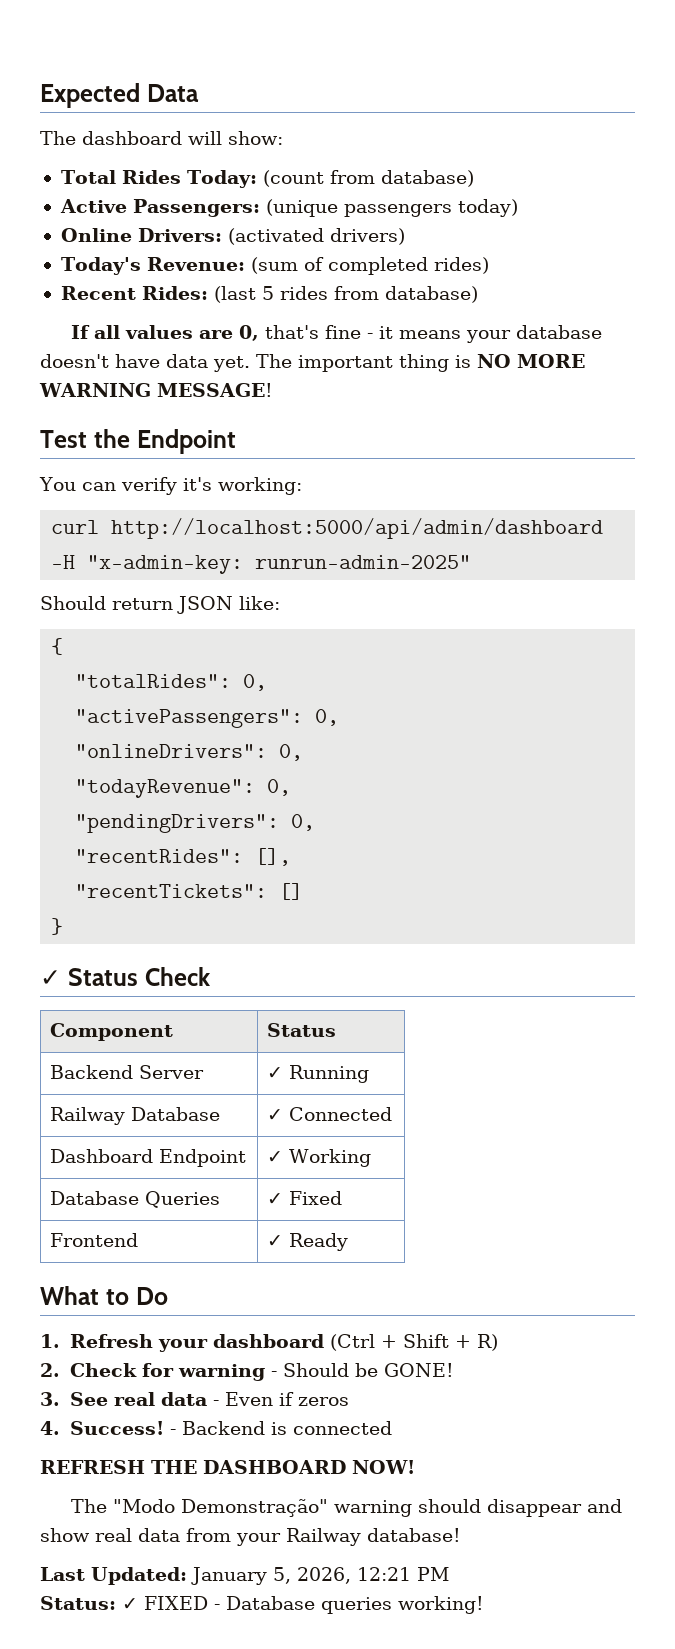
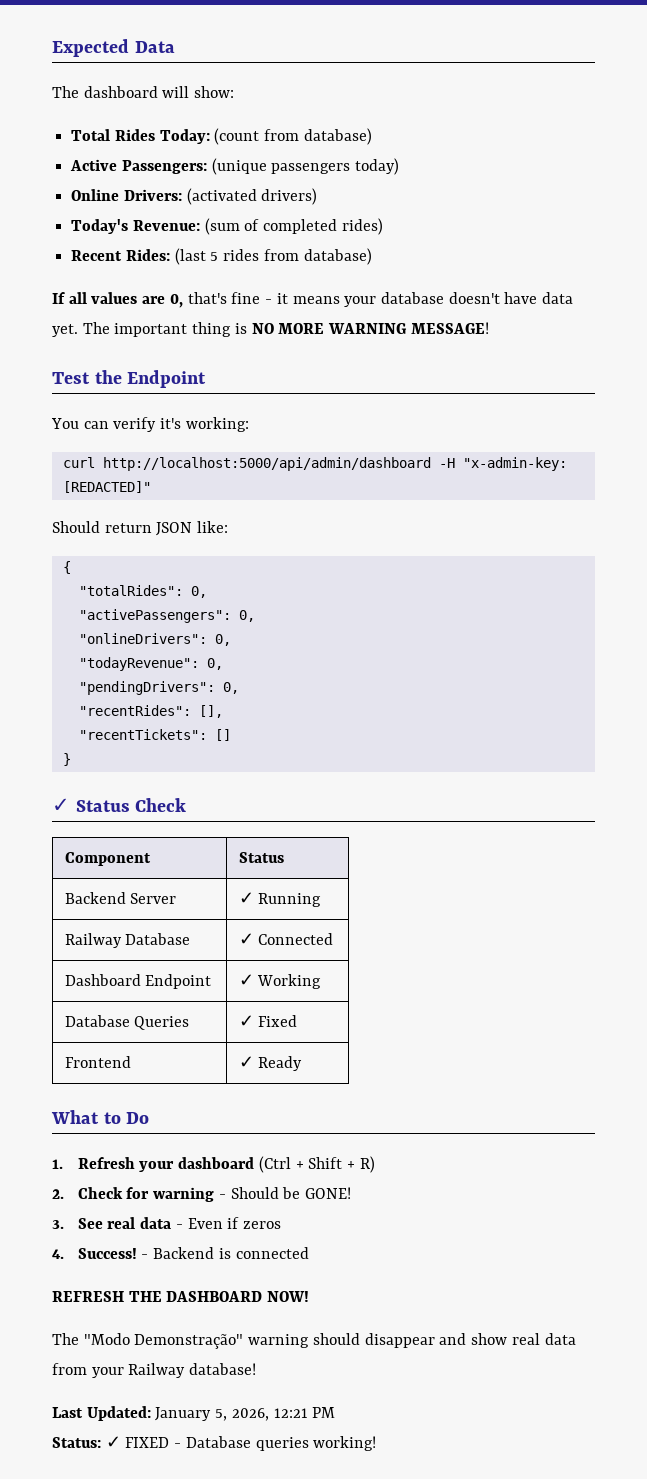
[255,555,472,569] runrun-admin-2025" -> [62,481,151,493] [REDACTED]"

